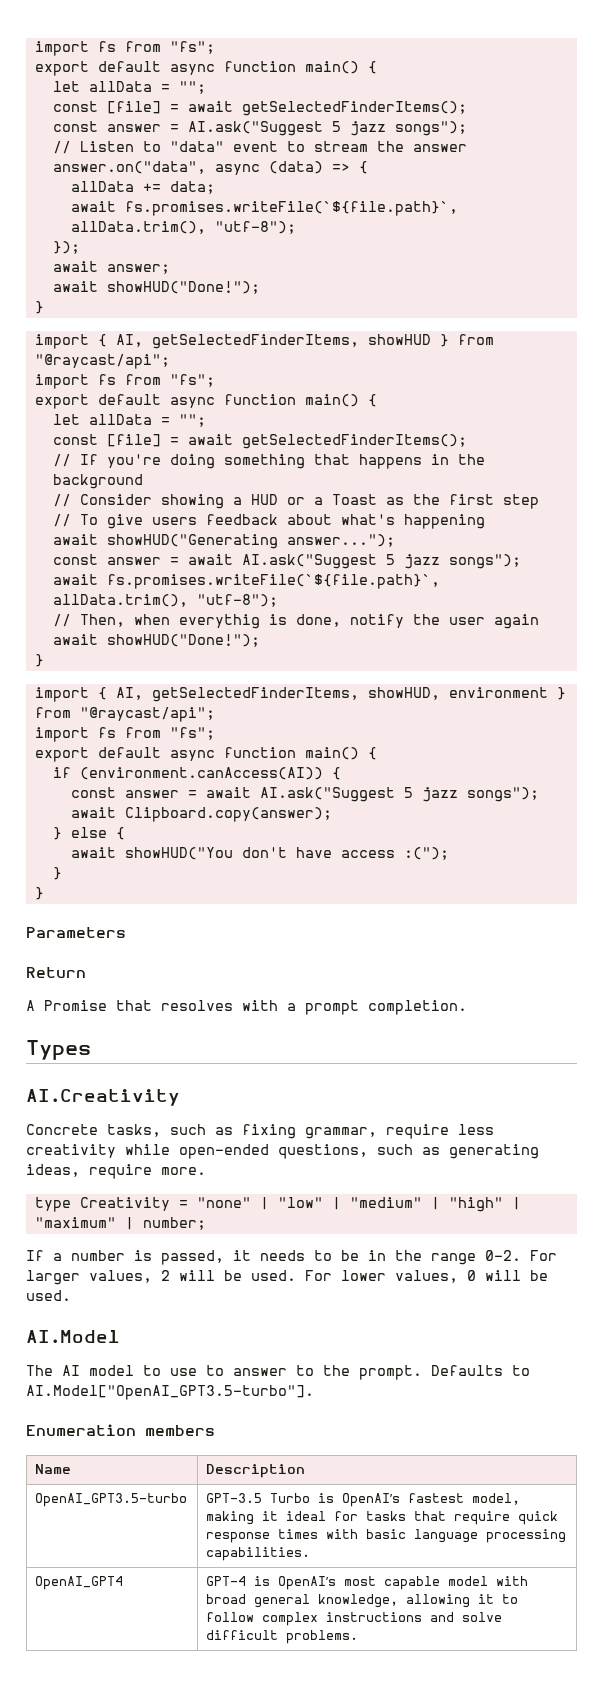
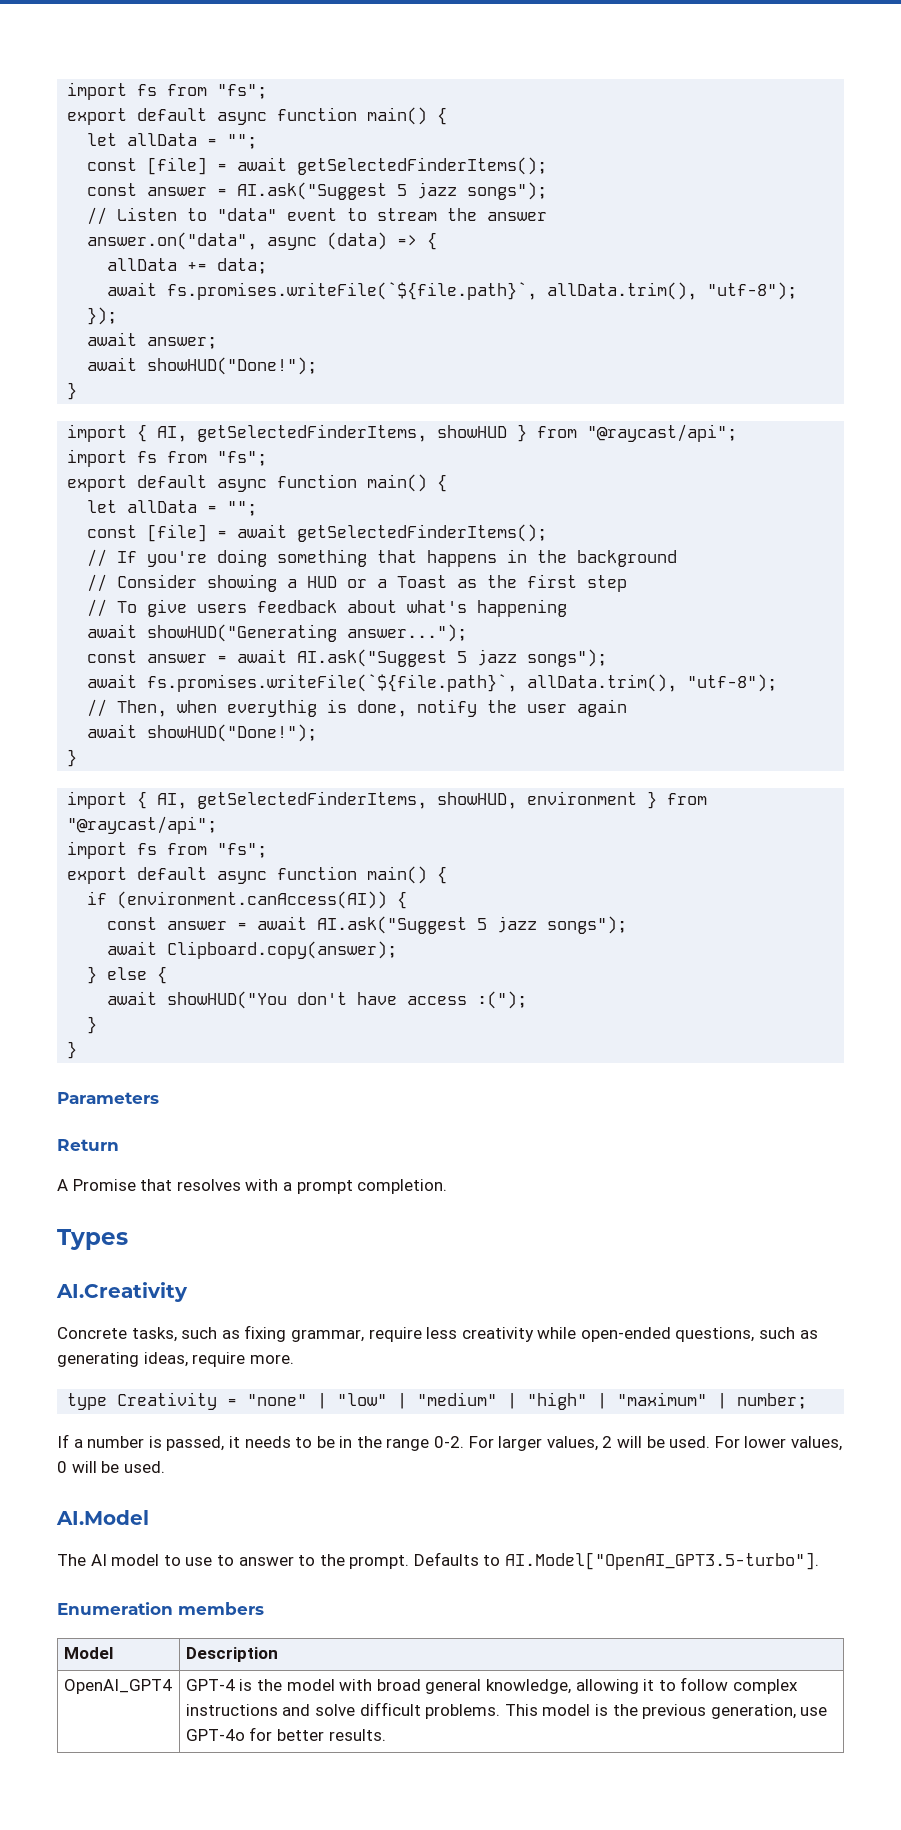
[35,1464,72,1474] Name -> [63,1647,113,1659] Model
[35,1493,188,1507] [206,1493,521,1507] [206,1511,559,1525] [206,1529,567,1543] [206,1547,311,1561] // OpenAI_GPT3.5-turbo | GPT-3.5 Turbo is OpenAI’s fastest model, making it ideal for tasks that require quick response times with basic language processing capabilities. -> (278, 1654) none
[278,1576,441,1590] OpenAI’s most capable -> [256,1679,282,1691] the
(359, 1637) none -> [504,1704,828,1719] [185,1727,386,1741] This model is the previous generation, use GPT-4o for better results.

